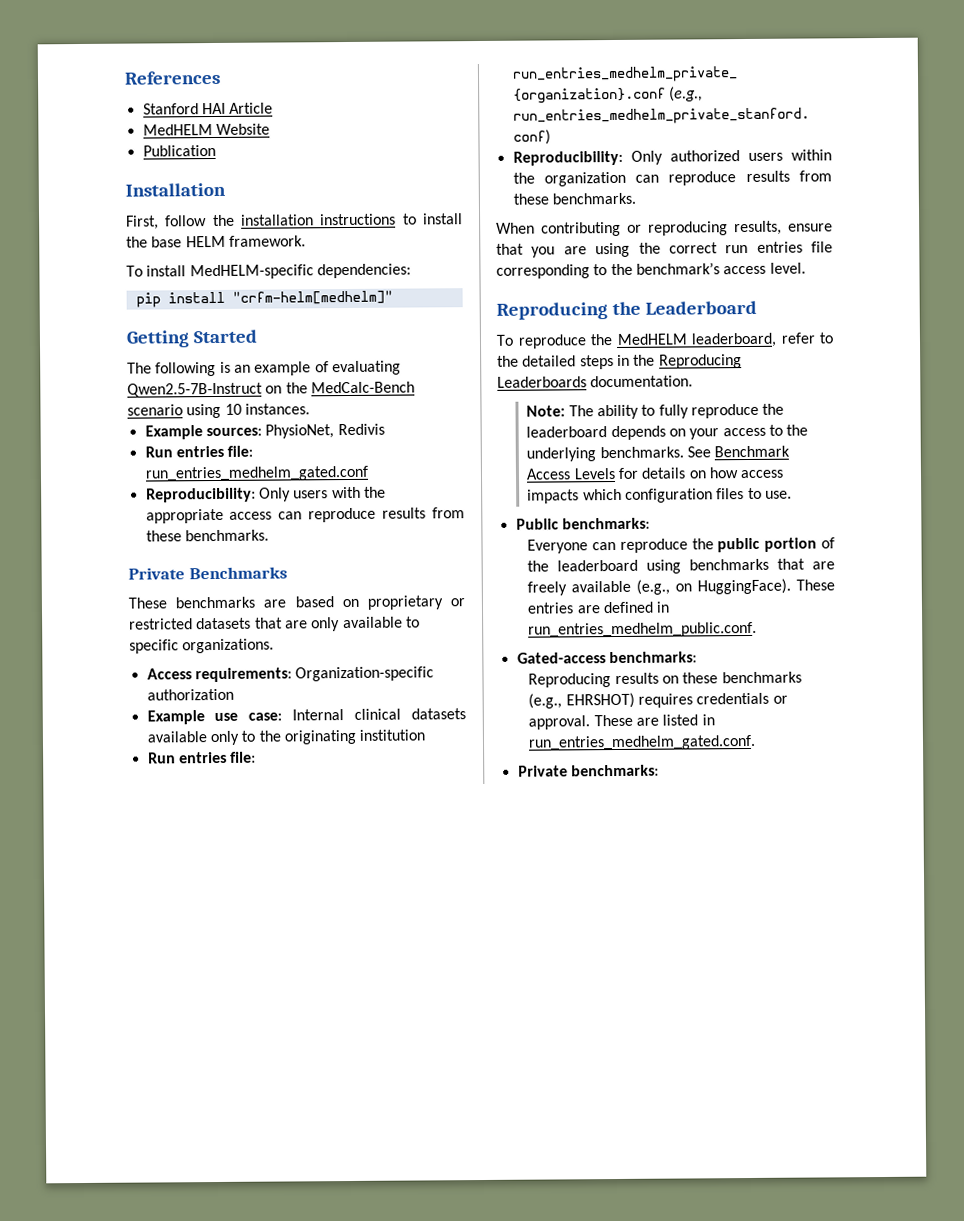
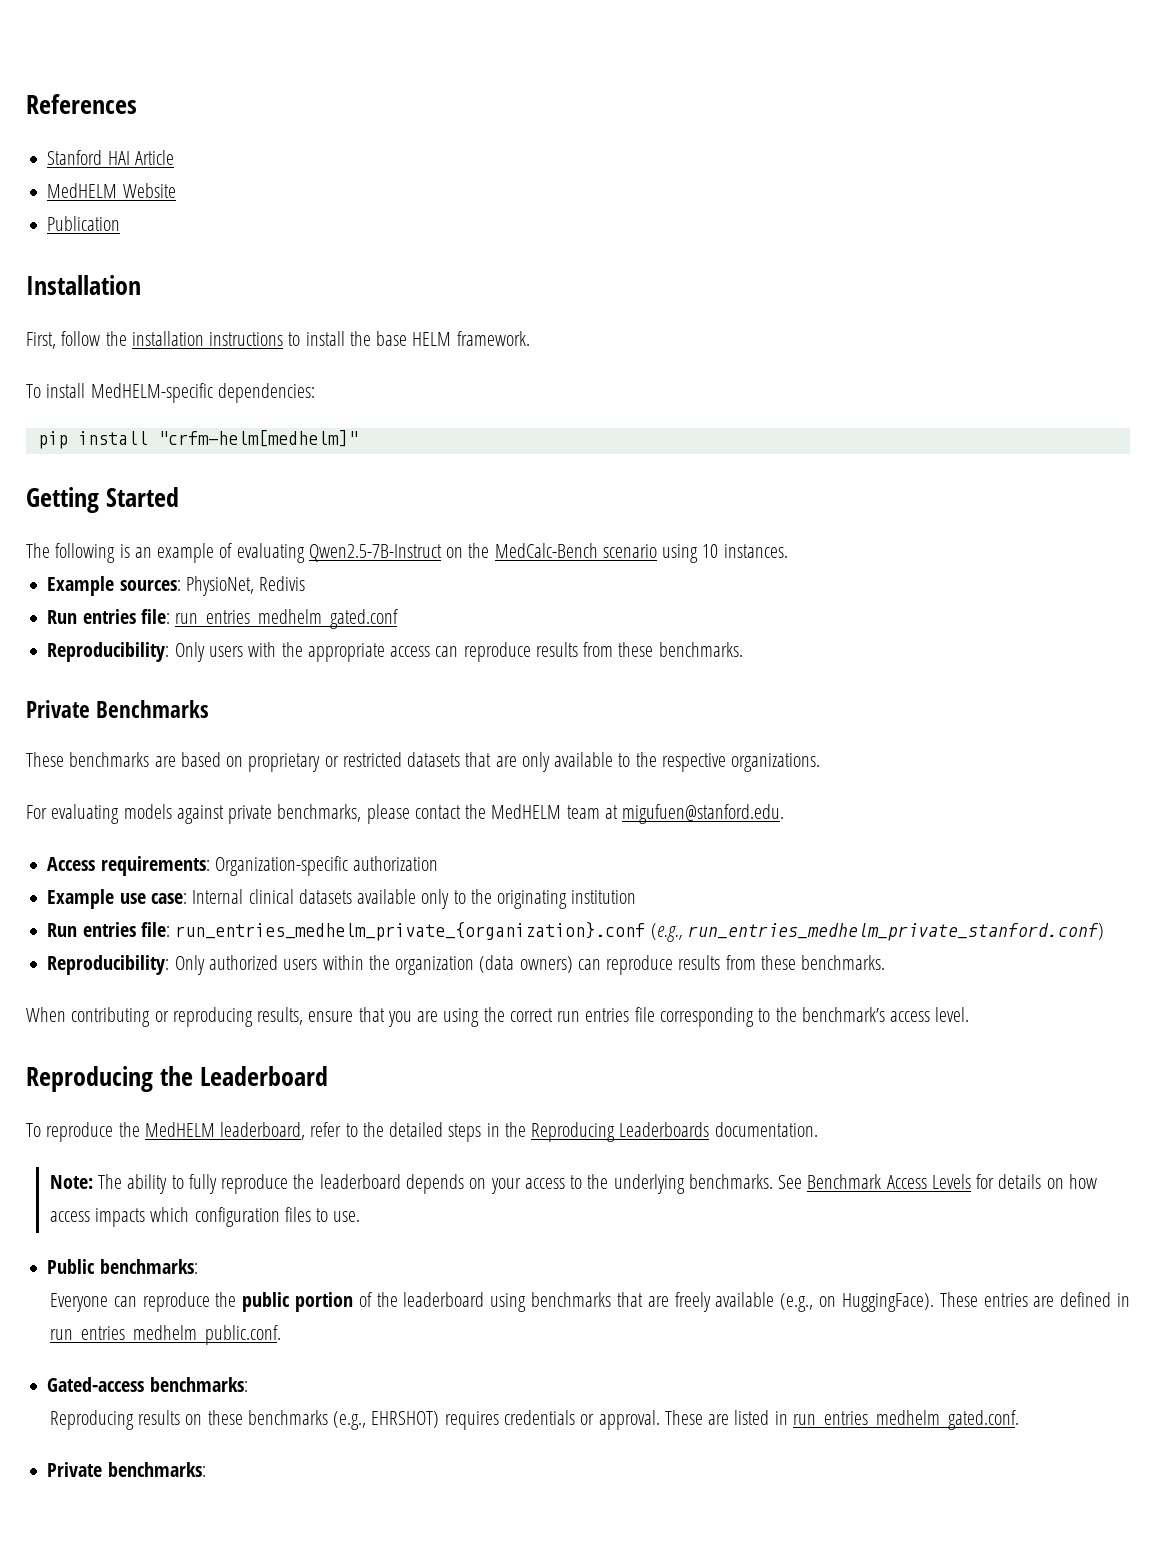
[129,639,179,654] specific -> [635,752,726,772] the respective
(275, 646) none -> [26,804,785,824] // For evaluating models against private benchmarks, please contact the MedHELM team at migufuen@stanford.edu.
(626, 179) none -> [479,955,573,973] (data owners)

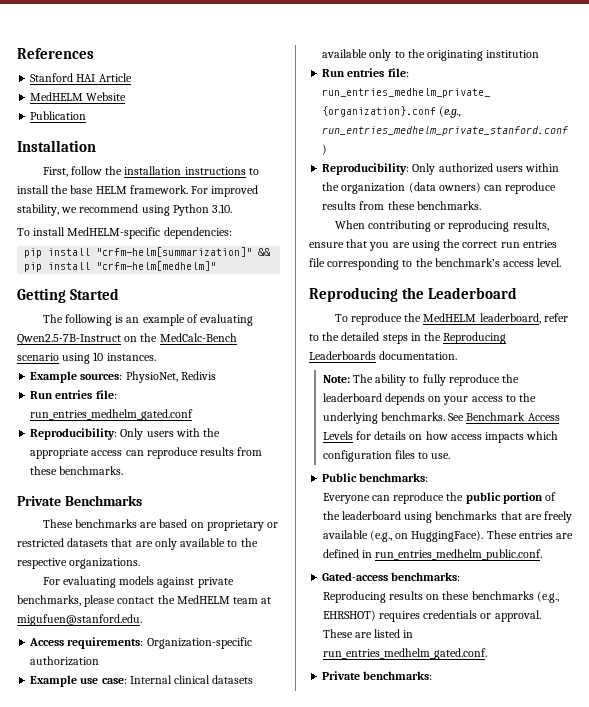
(530, 338) none -> [191,185,259,197] [17,204,233,216] For improved stability, we recommend using Python 3.10.
(148, 438) none -> [96,247,272,257] [24,262,91,272] "crfm-helm[summarization]" && pip install

